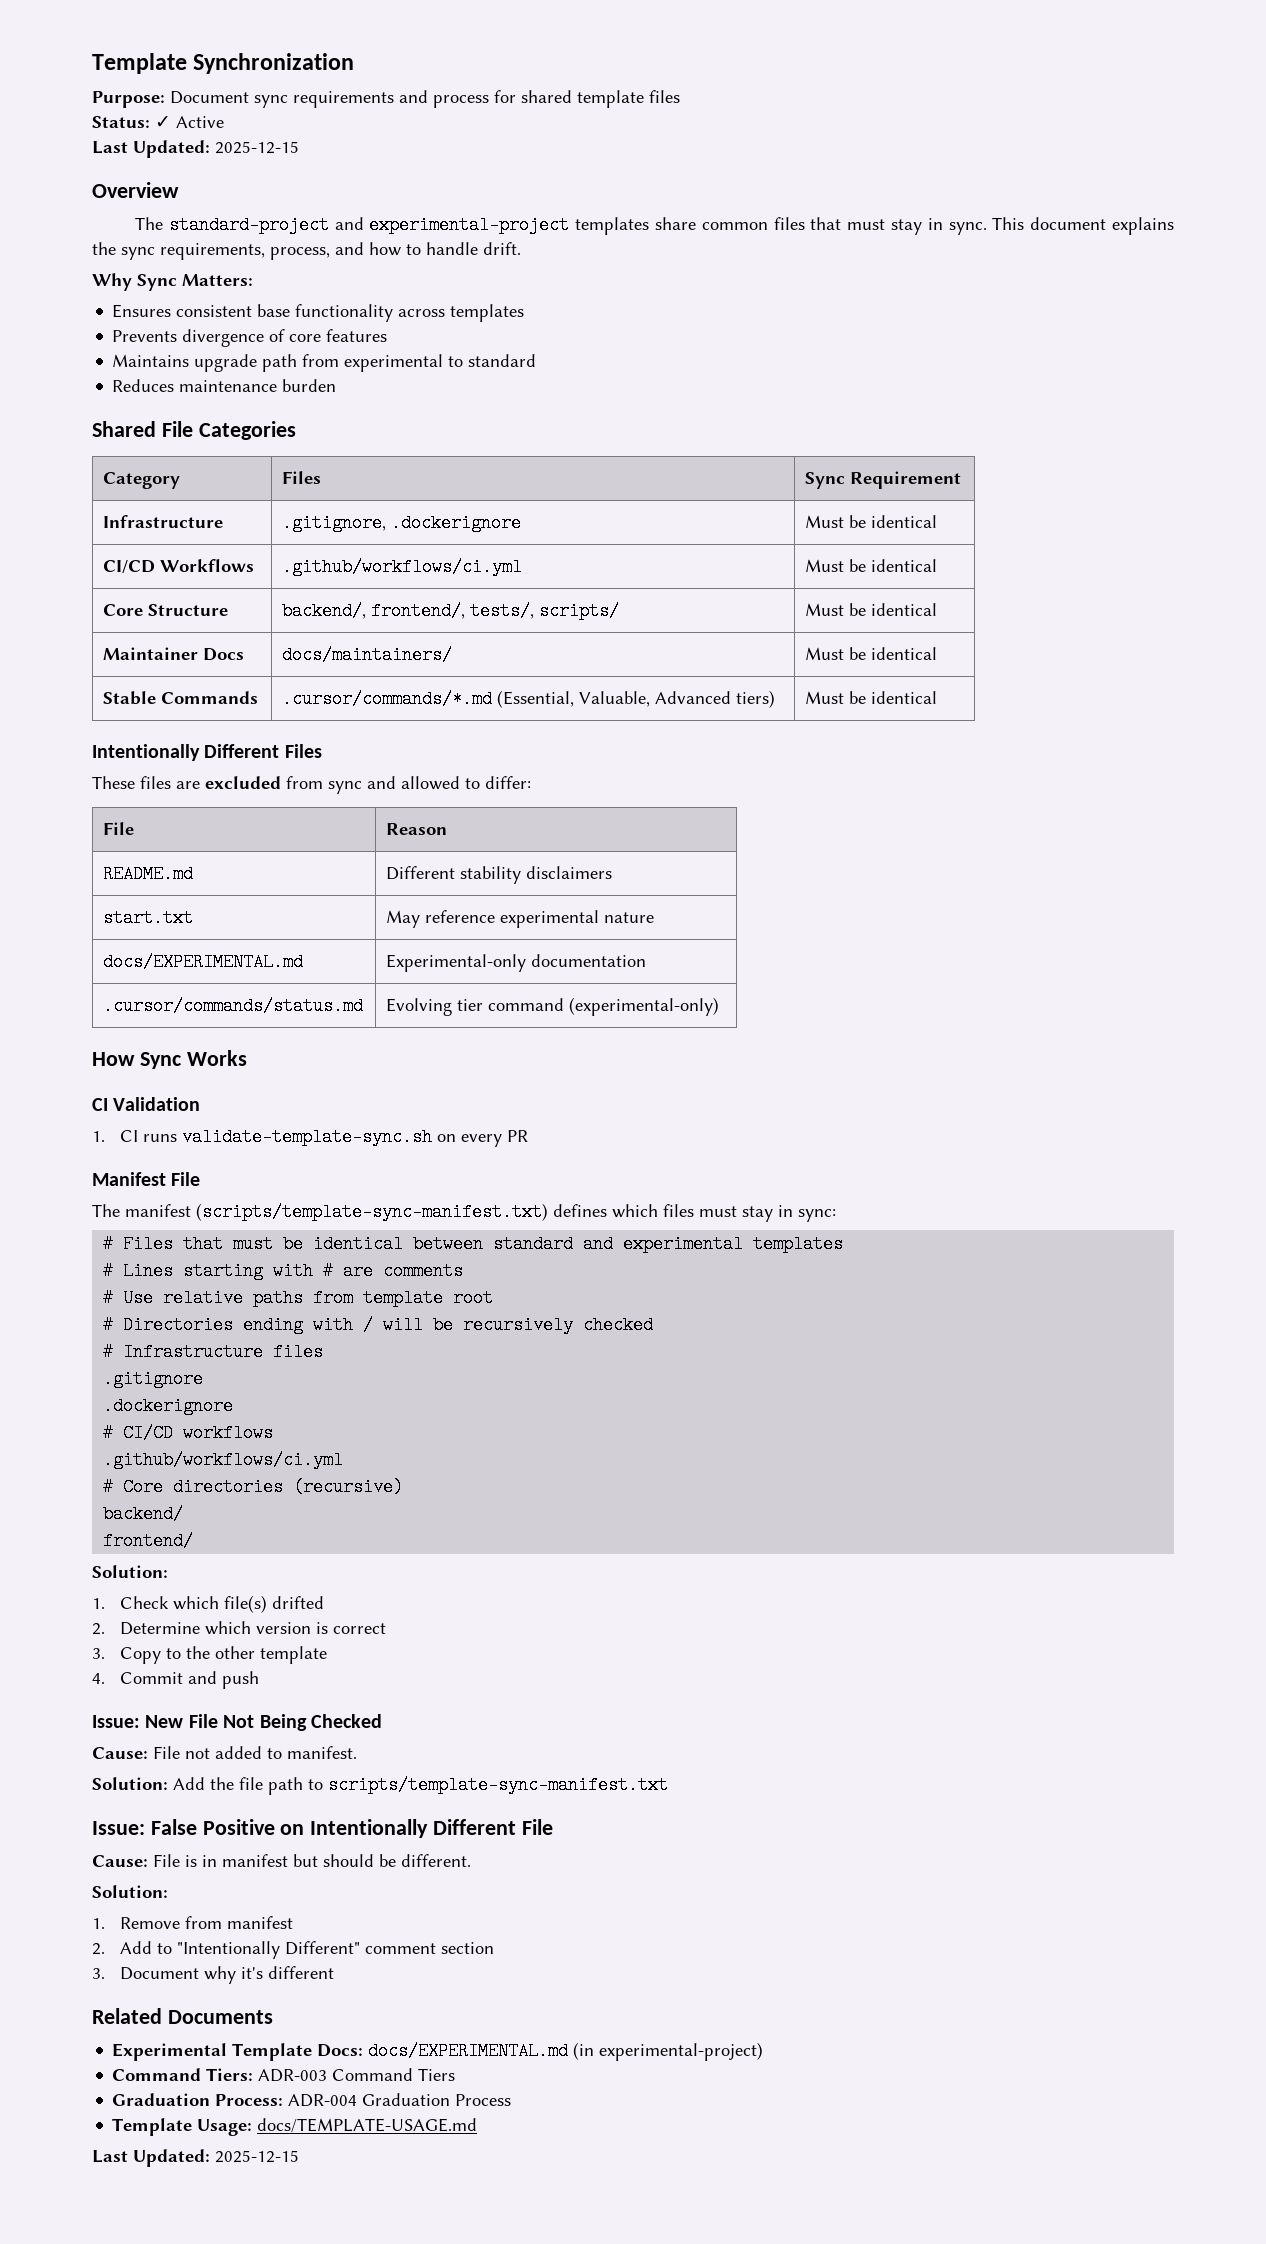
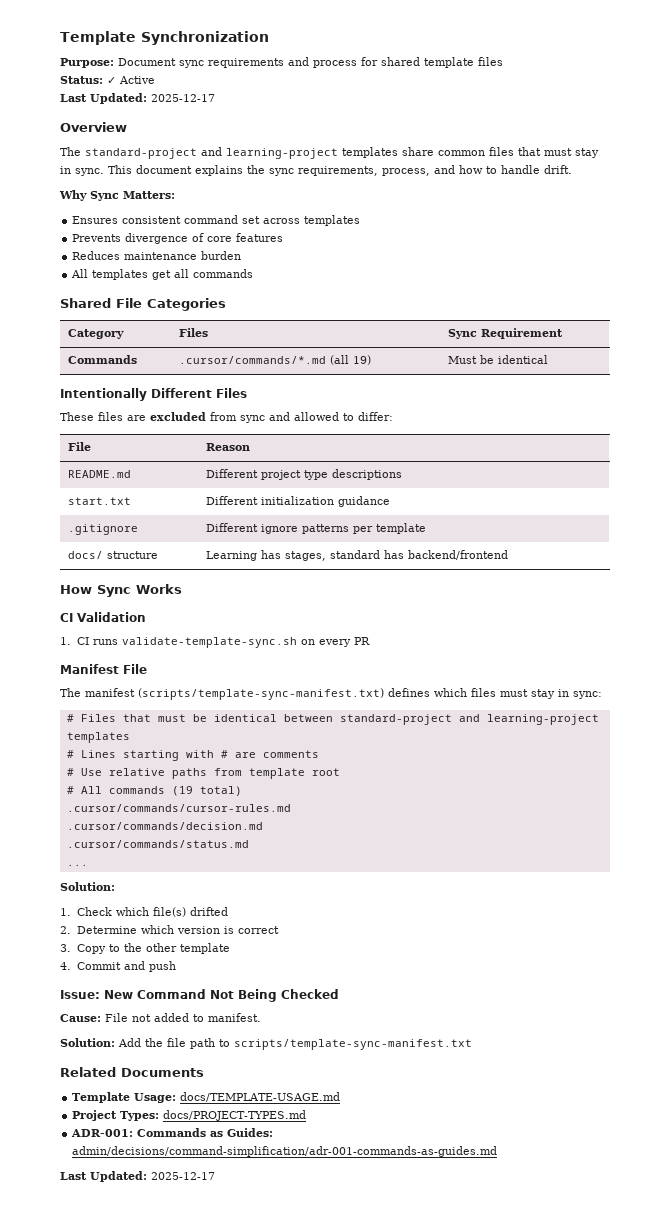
[215,141,299,154] 2025-12-15 -> [151,94,215,102] 2025-12-17
[369,216,570,234] experimental-project -> [226,148,338,159] learning-project
[257,304,394,322] base functionality -> [184,215,261,224] command set
[112,354,537,372] [112,379,337,392] Maintains upgrade path from experimental to standard // Reduces maintenance burden -> [72,251,242,260] [71,269,254,280] Reduces maintenance burden // All templates get all commands
[103,515,224,528] [282,514,522,532] [805,515,938,528] [103,559,255,574] [282,558,523,576] [805,559,938,572] [103,604,229,616] [282,602,620,620] [805,603,938,616] [103,647,245,661] [282,646,453,664] [805,647,938,660] [103,691,259,705] [282,690,776,708] Infrastructure | .gitignore, .dockerignore | Must be identical // CI/CD Workflows | .github/workflows/ci.yml | Must be identical // Core Structure | backend/, frontend/, tests/, scripts/ | Must be identical // Maintainer Docs | docs/maintainers/ | Must be identical // Stable Commands | .cursor/commands/*.md (Essential, Valuable, Advanced tiers) -> [68,355,138,364] [179,355,372,365] Commands | .cursor/commands/*.md (all 19)
[460,866,613,884] [103,909,194,927] [386,910,655,928] [103,953,304,971] [386,954,647,972] [103,997,364,1015] [386,997,720,1016] stability disclaimers // start.txt | May reference experimental nature // docs/EXPERIMENTAL.md | Experimental-only documentation // .cursor/commands/status.md | Evolving tier command (experimental-only) -> [261,469,403,480] [68,497,132,505] [206,496,391,507] [68,524,139,535] [206,523,427,534] [68,551,159,559] [206,550,509,561] project type descriptions // start.txt | Different initialization guidance // .gitignore | Different ignore patterns per template // docs/ structure | Learning has stages, standard has backend/frontend
[493,1235,744,1253] standard and experimental -> [339,714,599,725] standard-project and learning-project
[123,1316,654,1334] [103,1343,324,1361] [103,1370,204,1388] [103,1397,234,1415] [103,1424,274,1442] [103,1451,344,1469] [103,1478,404,1496] [103,1505,184,1523] [103,1532,194,1550] Directories ending with / will be recursively checked // # Infrastructure files // .gitignore // .dockerignore // # CI/CD workflows // .github/workflows/ci.yml // # Core directories (recursive) // backend/ // frontend/ -> [80,786,242,796] [66,804,291,812] [66,822,263,830] [66,840,249,848] [66,864,88,866] All commands (19 total) // .cursor/commands/cursor-rules.md // .cursor/commands/decision.md // .cursor/commands/status.md // ...
[188,1714,218,1728] File -> [137,989,206,999] Command
[92,1819,553,1838] [92,1854,471,1867] [92,1885,168,1898] [92,1916,293,1929] [92,1941,494,1959] [92,1966,334,1984] [92,2008,273,2024] [112,2042,764,2061] [112,2068,456,2082] [112,2093,512,2107] [112,2118,478,2136] [92,2149,299,2167] Issue: False Positive on Intentionally Different File // Cause: File is in manifest but should be different. // Solution: // 1. Remove from manifest // 2. Add to "Intentionally Different" comment section // 3. Document why it's different // Related Documents // Experimental Template Docs: docs/EXPERIMENTAL.md (in experimental-project) // Command Tiers: ADR-003 Command Tiers // Graduation Process: ADR-004 Graduation Process // Template Usage: docs/TEMPLATE-USAGE.md // Last Updated: 2025-12-15 -> [60,1067,204,1077] [72,1092,341,1103] [72,1110,307,1121] [71,1128,274,1137] [72,1146,498,1157] [60,1171,215,1182] Related Documents // Template Usage: docs/TEMPLATE-USAGE.md // Project Types: docs/PROJECT-TYPES.md // ADR-001: Commands as Guides: admin/decisions/command-simplification/adr-001-commands-as-guides.md // Last Updated: 2025-12-17

